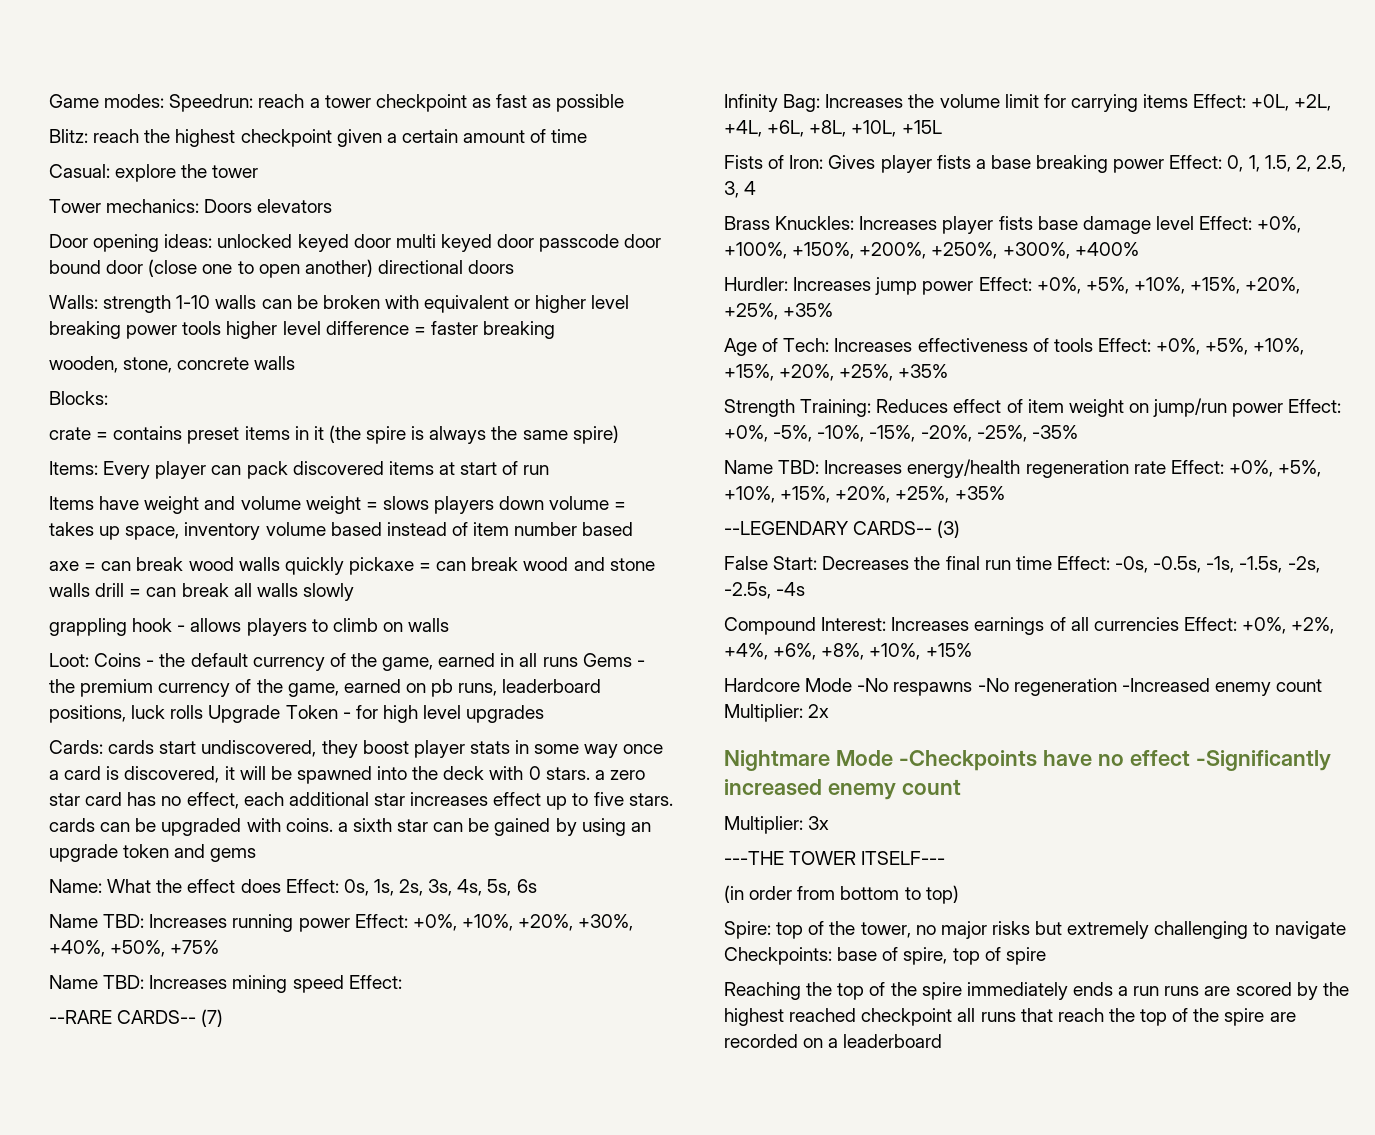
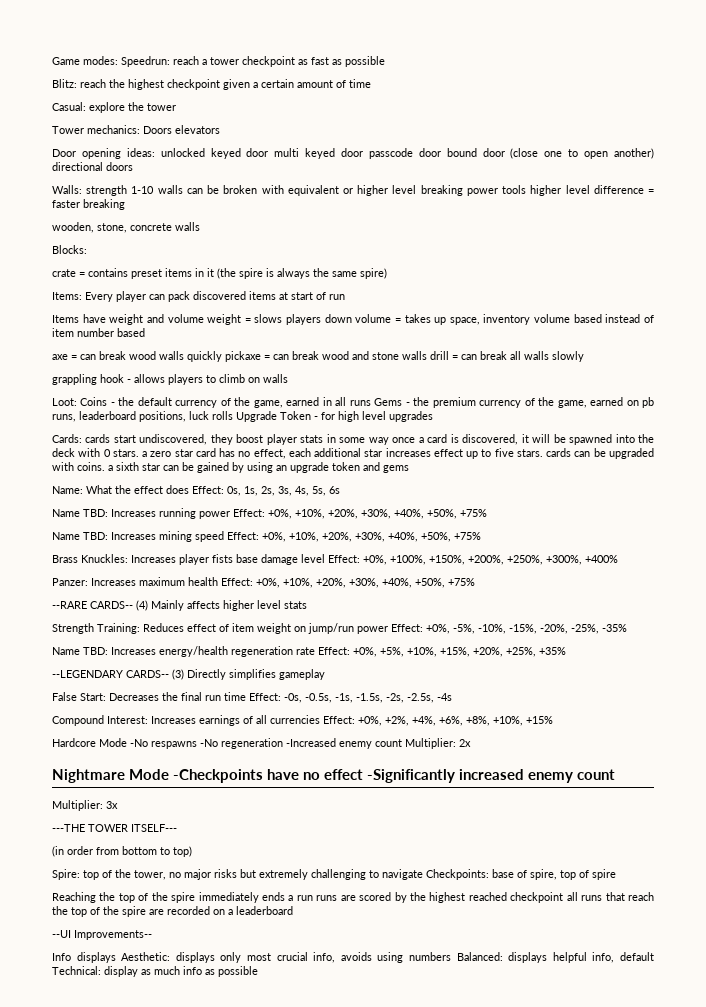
[49,1009,224,1027] [724,94,1332,112] [724,120,942,137] [724,155,1346,173] [724,181,757,198] // --RARE CARDS-- (7) // Infinity Bag: Increases the volume limit for carrying items Effect: +0L, +2L, +4L, +6L, +8L, +10L, +15L // Fists of Iron: Gives player fists a base breaking power Effect: 0, 1, 1.5, 2, 2.5, 3, 4 -> [262,532,481,542] +0%, +10%, +20%, +30%, +40%, +50%, +75%
[724,277,1301,295] [724,303,834,320] [724,338,1305,356] [724,364,949,381] Hurdler: Increases jump power Effect: +0%, +5%, +10%, +15%, +20%, +25%, +35% // Age of Tech: Increases effectiveness of tools Effect: +0%, +5%, +10%, +15%, +20%, +25%, +35% -> [52,577,475,588] [52,600,307,611] Panzer: Increases maximum health Effect: +0%, +10%, +20%, +30%, +40%, +50%, +75% // --RARE CARDS-- (4) Mainly affects higher level stats
(961, 529) none -> [187,669,325,680] Directly simplifies gameplay
(943, 1041) none -> [52,930,152,940] [52,952,655,963] [52,966,258,977] // --UI Improvements-- // Info displays Aesthetic: displays only most crucial info, avoids using numbers Balanced: displays helpful info, default Technical: display as much info as possible

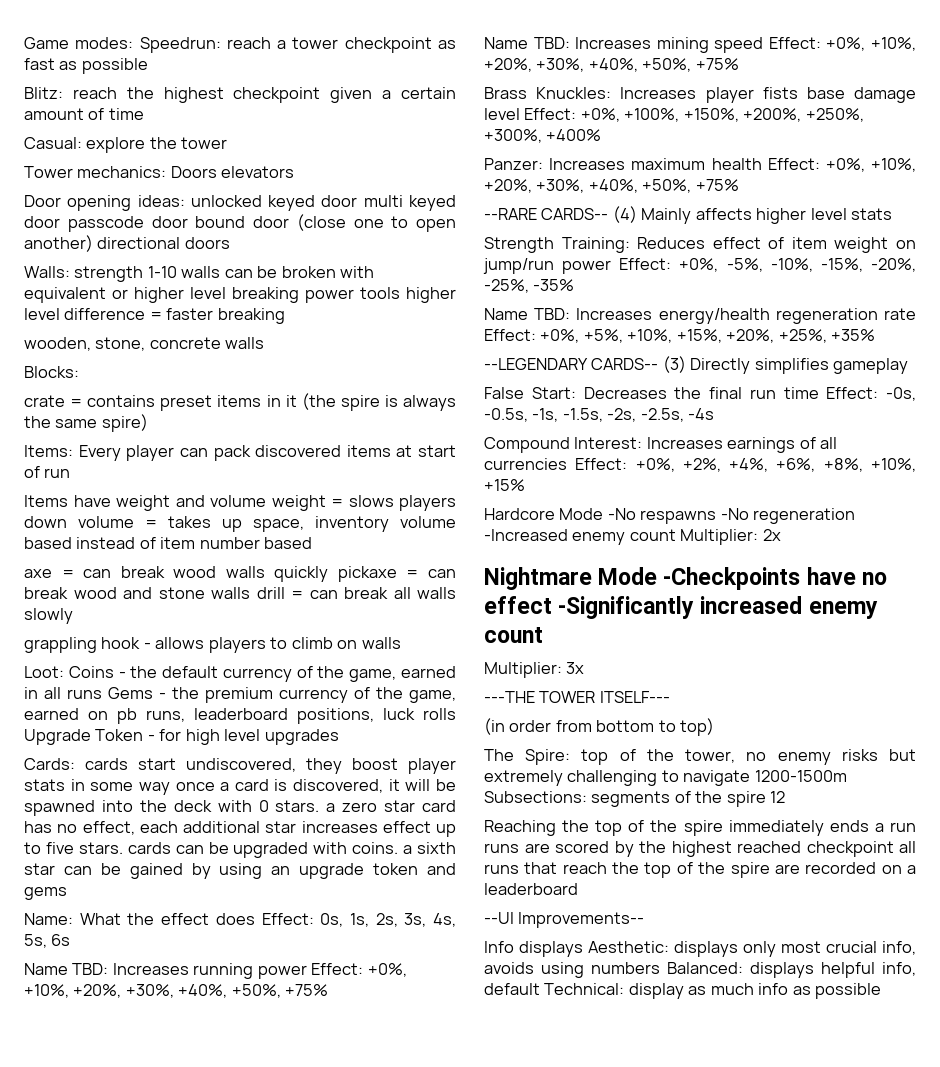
(192, 851) none -> [484,749,514,761] The
[184,869,211,880] major -> [777,752,831,765] enemy
[426,869,616,880] Checkpoints: base of spire, top of spire -> [754,770,847,782] [484,791,786,807] 1200-1500m Subsections: segments of the spire 12

